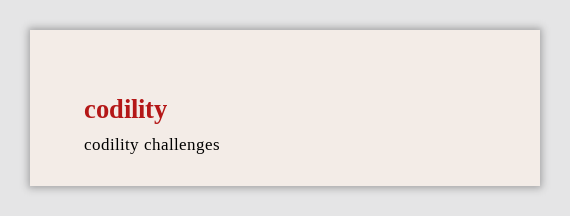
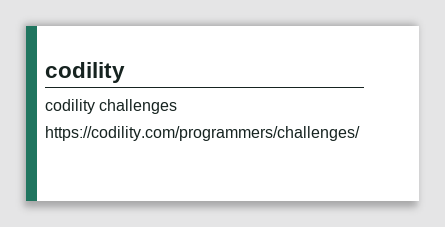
(220, 146) none -> [45,126,360,141] // https://codility.com/programmers/challenges/

